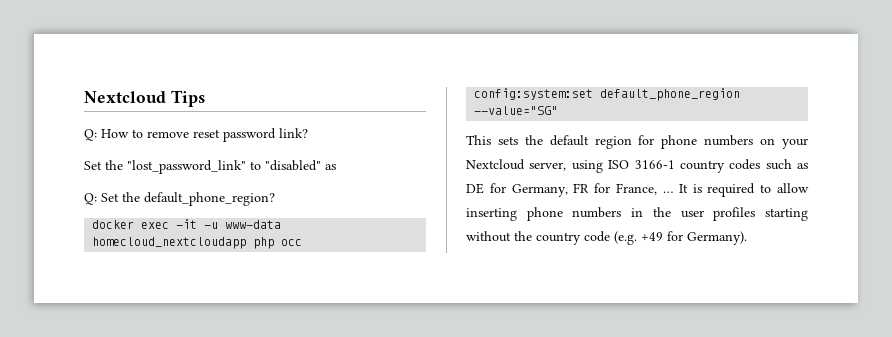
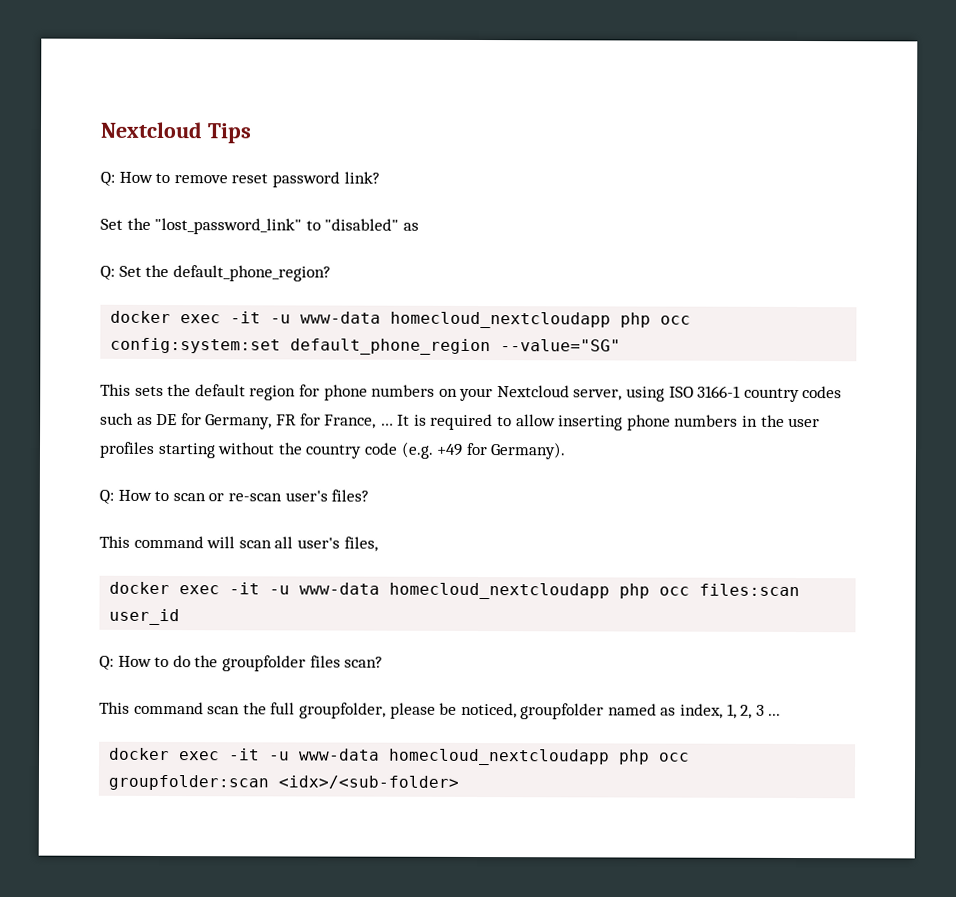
(747, 238) none -> [99,489,370,504] [99,535,378,552] [109,581,801,600] [109,608,181,626] [99,655,384,672] [99,701,782,720] [109,747,691,766] [108,774,460,791] // Q: How to scan or re-scan user's files? // This command will scan all user's files, // docker exec -it -u www-data homecloud_nextcloudapp php occ files:scan user_id // Q: How to do the groupfolder files scan? // This command scan the full groupfolder, please be noticed, groupfolder named as index, 1, 2, 3 ... // docker exec -it -u www-data homecloud_nextcloudapp php occ groupfolder:scan <idx>/<sub-folder>

